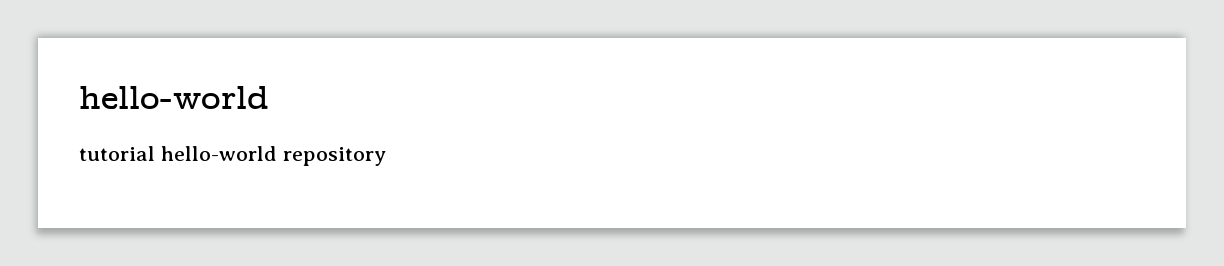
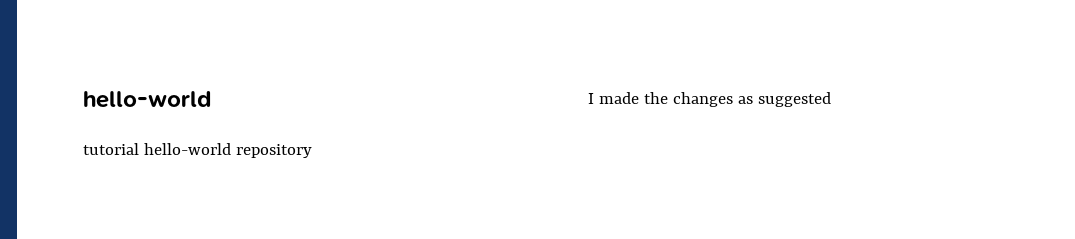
(386, 156) none -> [588,92,831,107] // I made the changes as suggested

